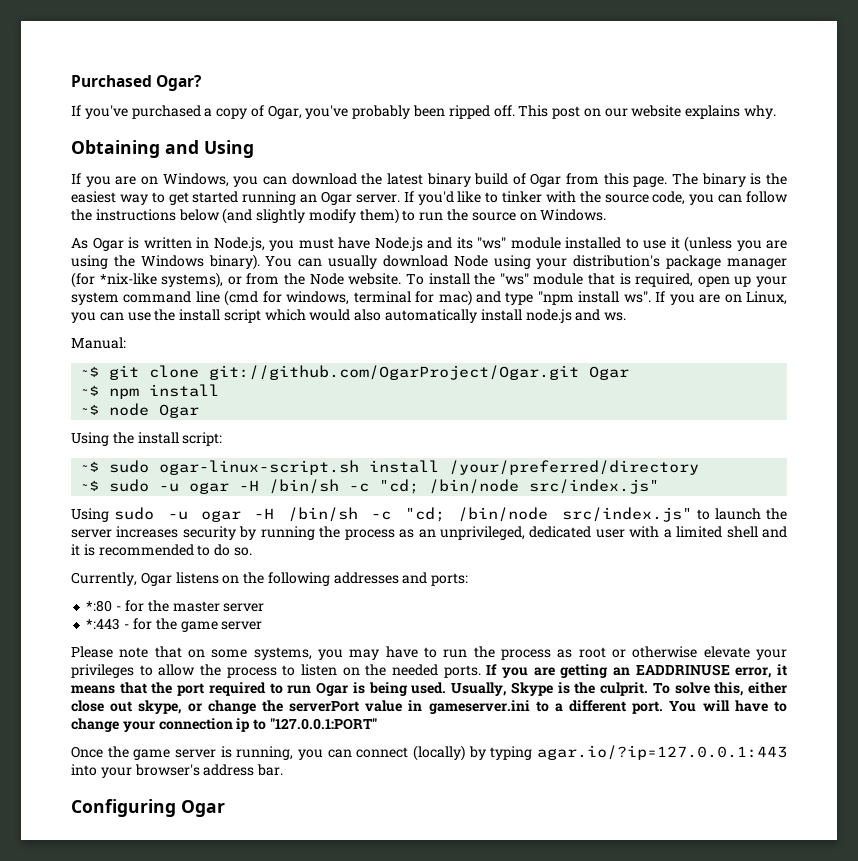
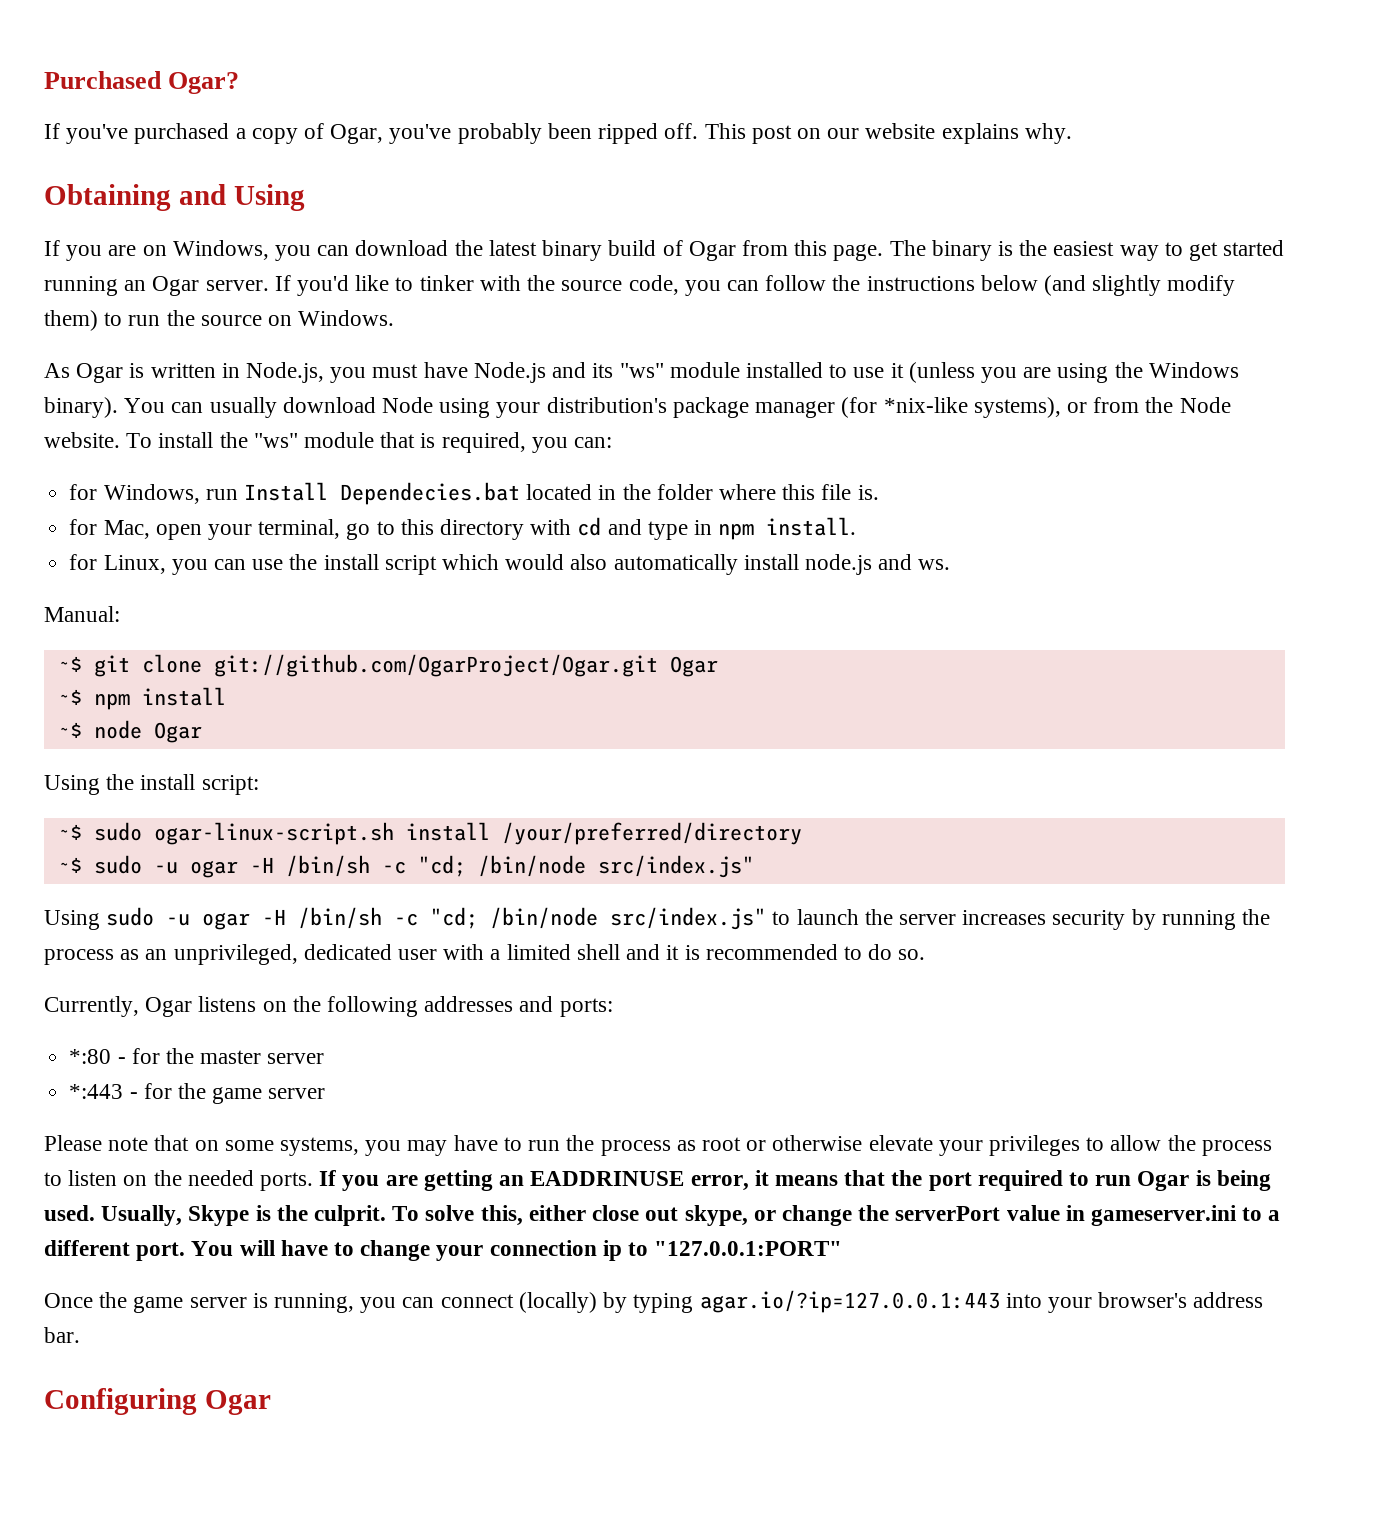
[697,276,787,287] [71,290,742,306] open up your system command line (cmd for windows, terminal for mac) and type "npm install ws". If you are on -> [531,437,613,453] [69,482,879,505] [69,517,857,540] [69,554,98,570] you can: // for Windows, run Install Dependecies.bat located in the folder where this file is. // for Mac, open your terminal, go to this directory with cd and type in npm install. // for

